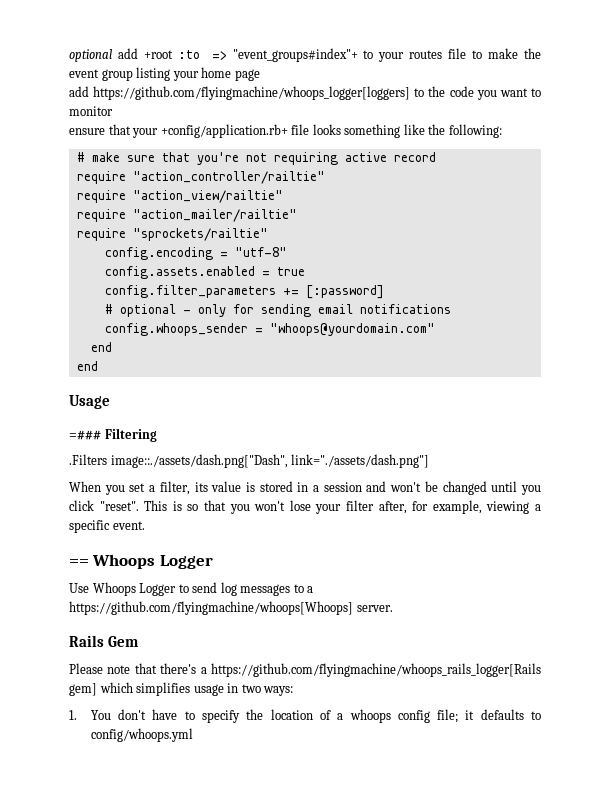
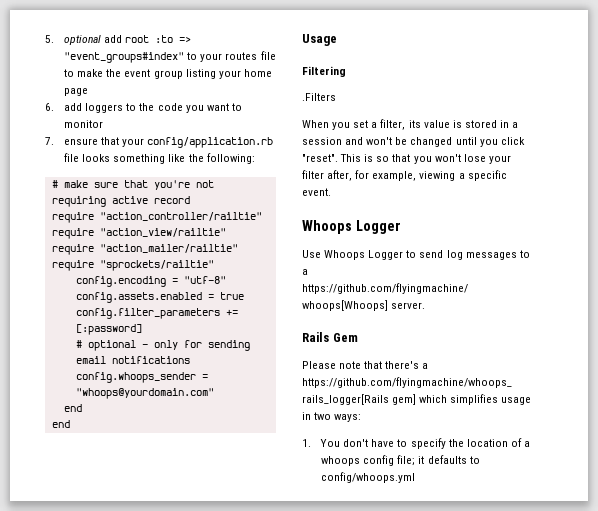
(69, 55) none -> [45,35,54,43] 5.
[143,50,173,59] +root -> [125,35,150,43] root
[232,48,358,62] "event_groups#index"+ -> [64,52,185,63] "event_groups#index"
[69,86,411,100] add https://github.com/flyingmachine/whoops_logger[loggers] -> [45,103,124,113] 6. add loggers
(113, 111) none -> [45,137,54,145] 7.
[160,124,288,138] +config/application.rb+ -> [147,137,274,148] config/application.rb
[69,430,101,440] =### -> (337, 40) none
[110,454,430,468] image::./assets/dash.png["Dash", link="./assets/dash.png"] -> (336, 97) none
[69,559,89,566] == -> (331, 192) none

